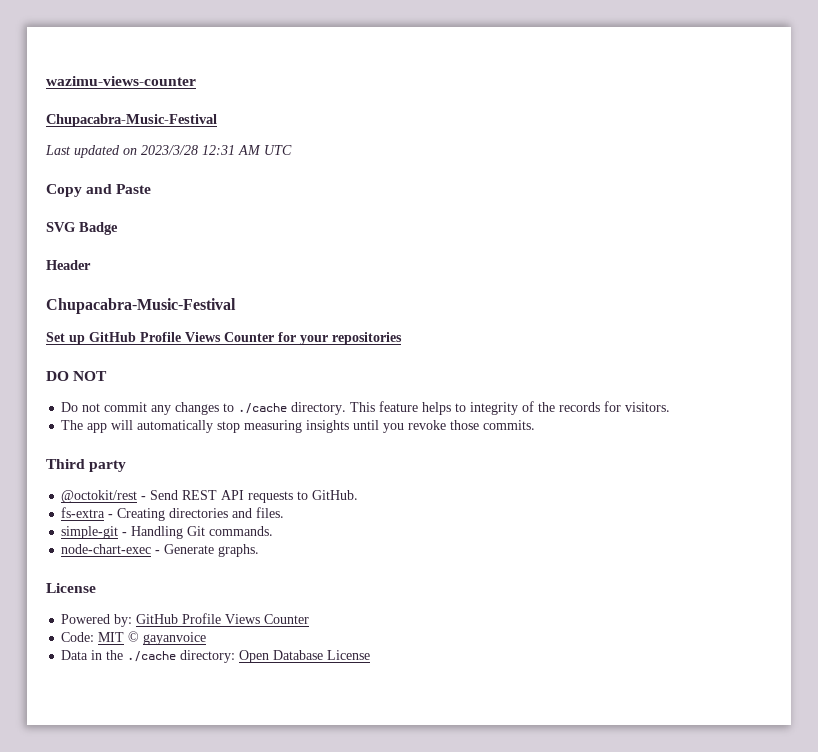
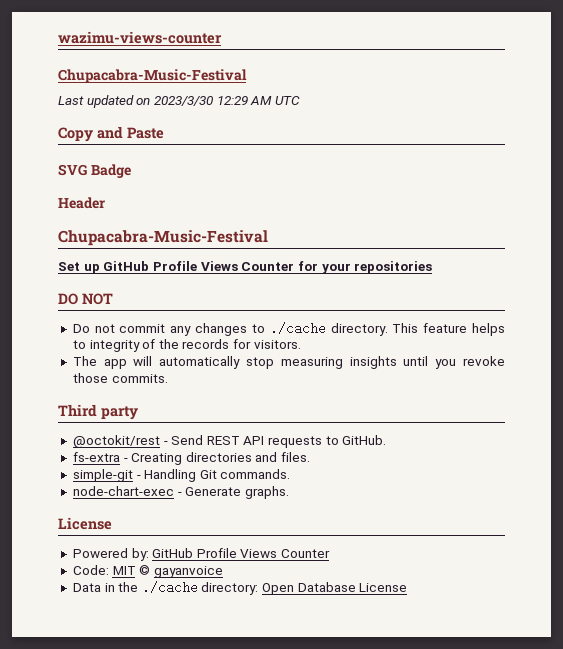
[141,145,235,155] 2023/3/28 12:31 -> [153,96,248,106] 2023/3/30 12:29

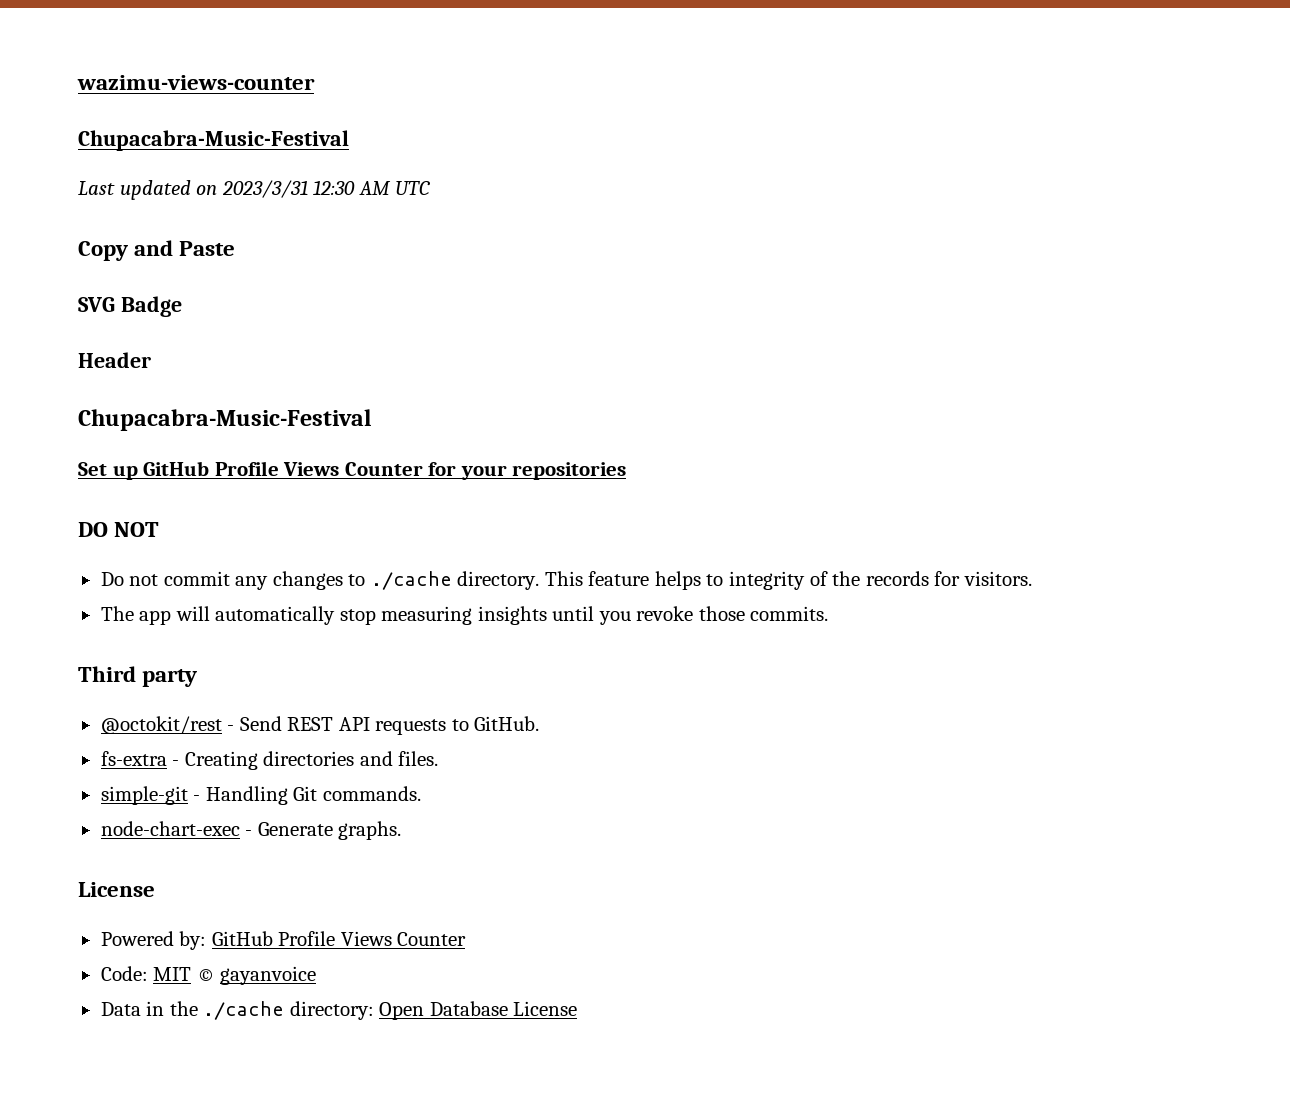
[153,96,248,106] 2023/3/30 12:29 -> [221,180,356,198] 2023/3/31 12:30

